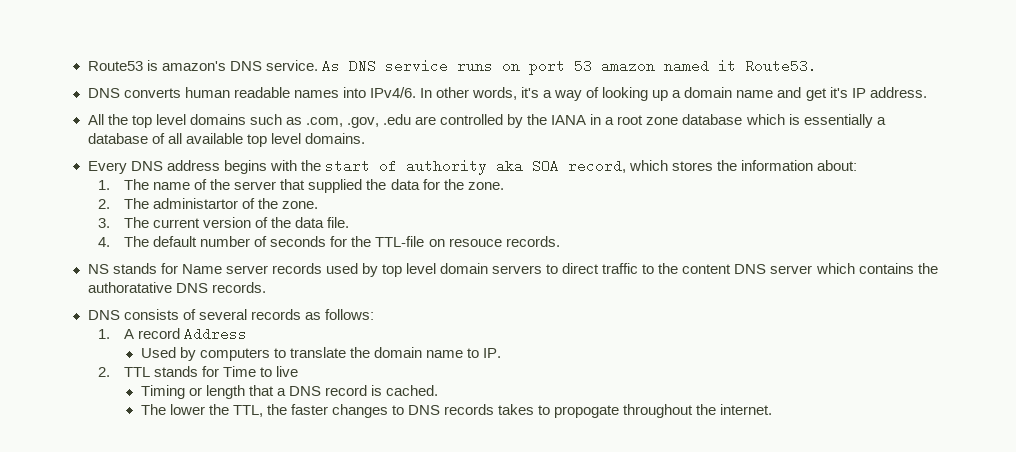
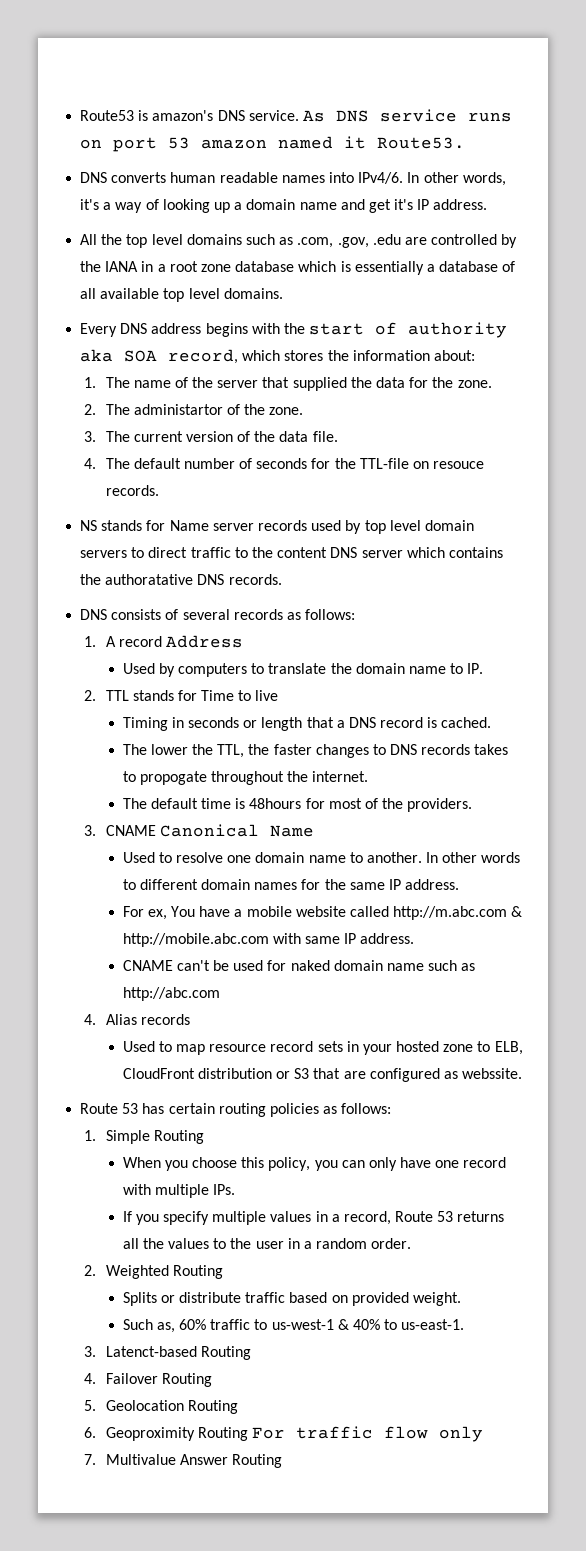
(185, 392) none -> [171,717,239,728] in seconds
(773, 409) none -> [122,798,473,812] [84,824,314,837] [122,852,521,863] [122,879,460,890] [122,906,523,920] [122,933,415,947] [122,960,476,971] [122,987,220,1001] [84,1014,190,1025] [122,1041,523,1055] [122,1068,523,1082] [80,1103,392,1117] [84,1130,204,1144] [122,1157,507,1171] [122,1184,235,1198] [122,1211,505,1225] [122,1238,412,1249] [84,1265,223,1279] [122,1292,461,1306] [122,1319,465,1333] [84,1346,251,1360] [84,1373,212,1387] [84,1400,238,1414] [84,1426,483,1442] [84,1454,282,1468] // The default time is 48hours for most of the providers. // 3. CNAME Canonical Name // Used to resolve one domain name to another. In other words to different domain names for the same IP address. // For ex, You have a mobile website called http://m.abc.com & http://mobile.abc.com with same IP address. // CNAME can't be used for naked domain name such as http://abc.com // 4. Alias records // Used to map resource record sets in your hosted zone to ELB, CloudFront distribution or S3 that are configured as webssite. // Route 53 has certain routing policies as follows: // 1. Simple Routing // When you choose this policy, you can only have one record with multiple IPs. // If you specify multiple values in a record, Route 53 returns all the values to the user in a random order. // 2. Weighted Routing // Splits or distribute traffic based on provided weight. // Such as, 60% traffic to us-west-1 & 40% to us-east-1. // 3. Latenct-based Routing // 4. Failover Routing // 5. Geolocation Routing // 6. Geoproximity Routing For traffic flow only // 7. Multivalue Answer Routing

